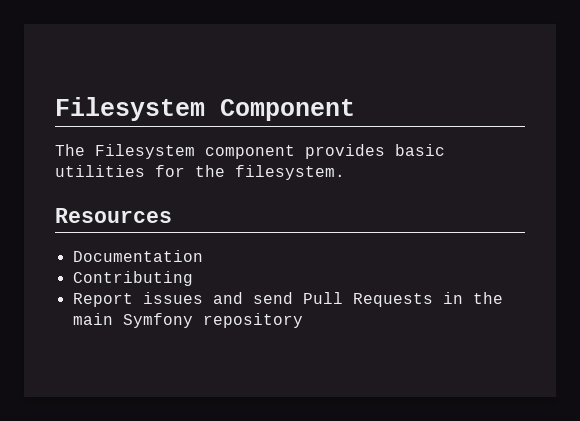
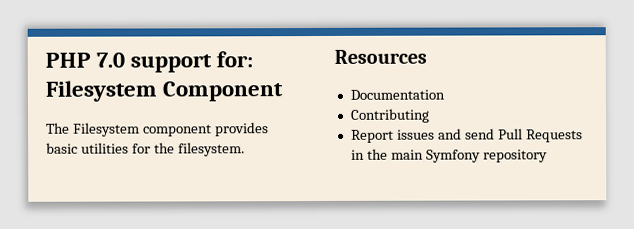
(55, 109) none -> [45,51,254,73] PHP 7.0 support for:

